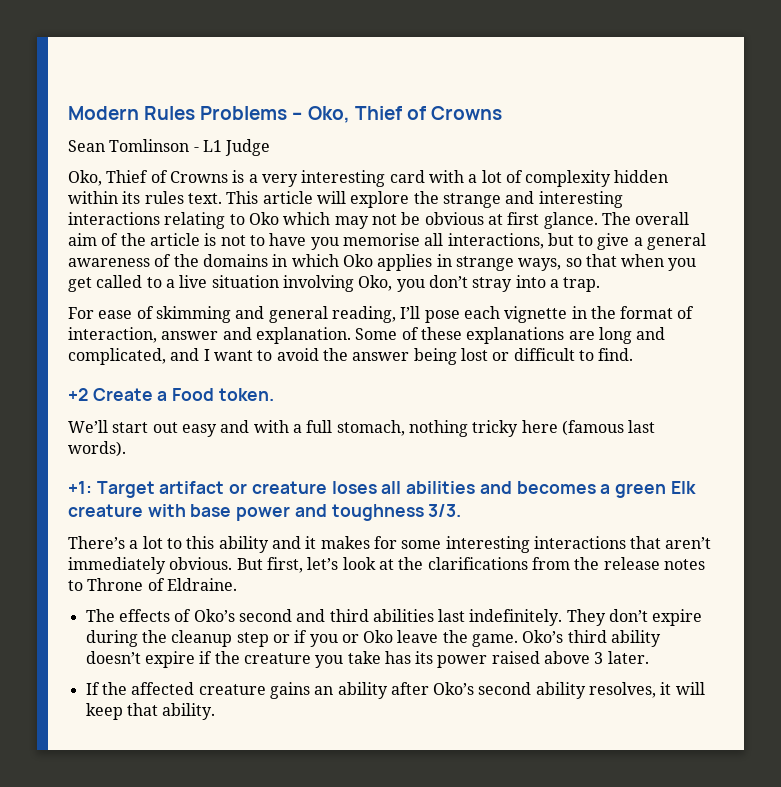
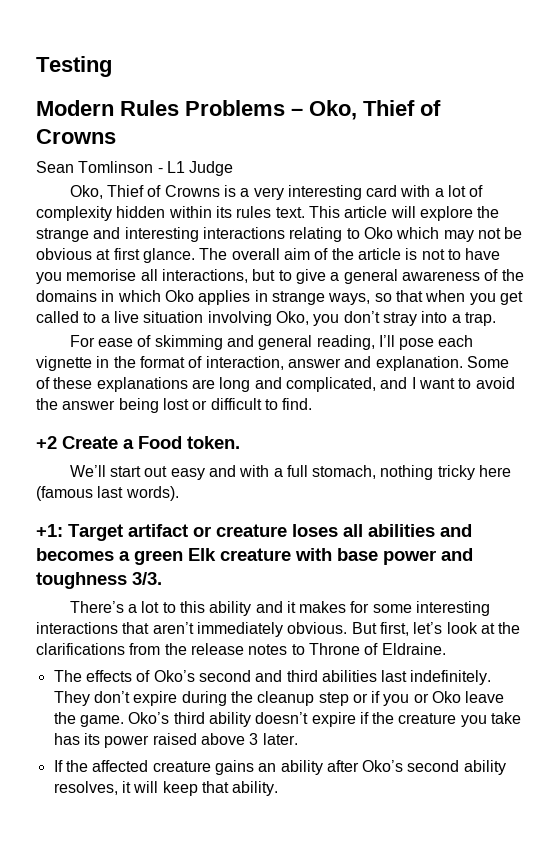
(68, 113) none -> [36,56,112,77] Testing //

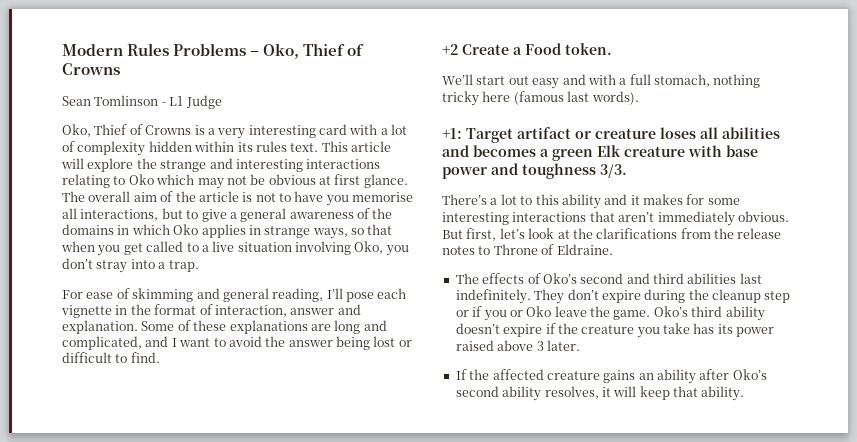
[36,56,112,77] Testing // -> (62, 50) none

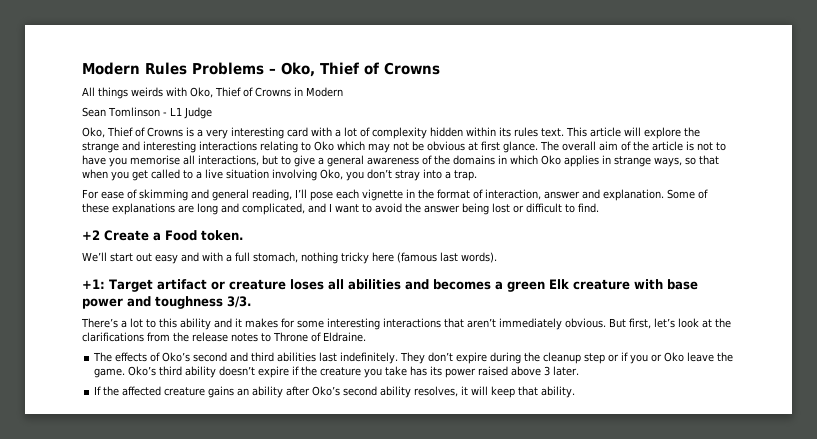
(120, 69) none -> [82,87,343,99] // All things weirds with Oko, Thief of Crowns in Modern

